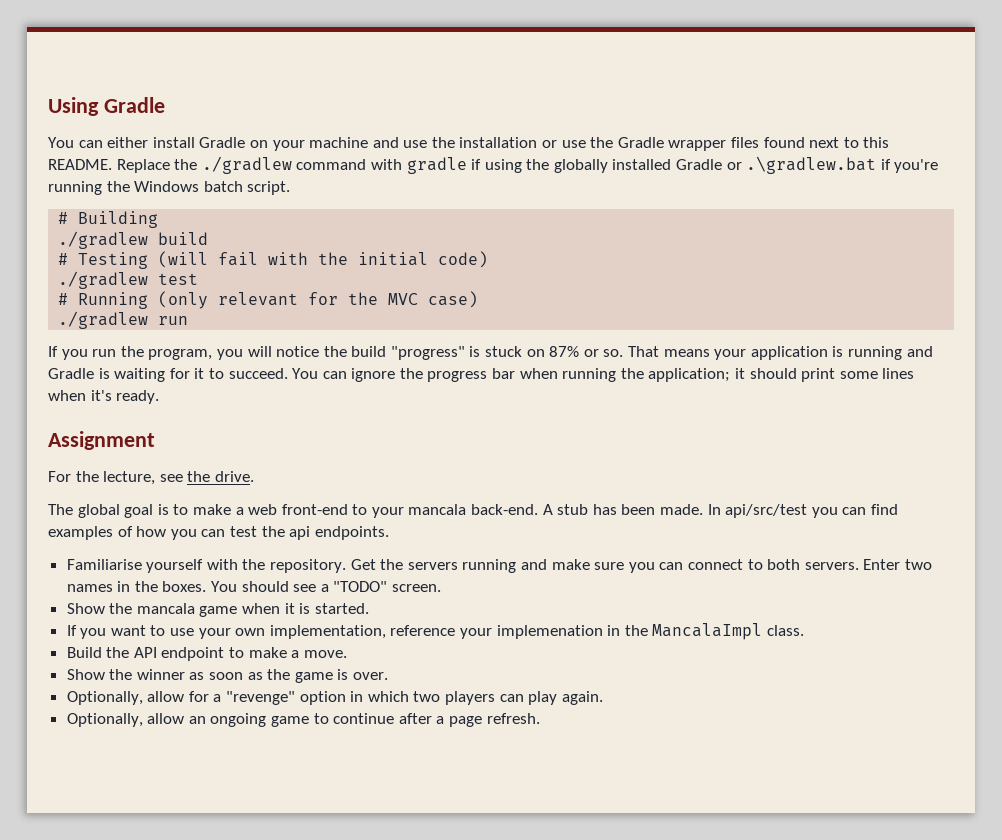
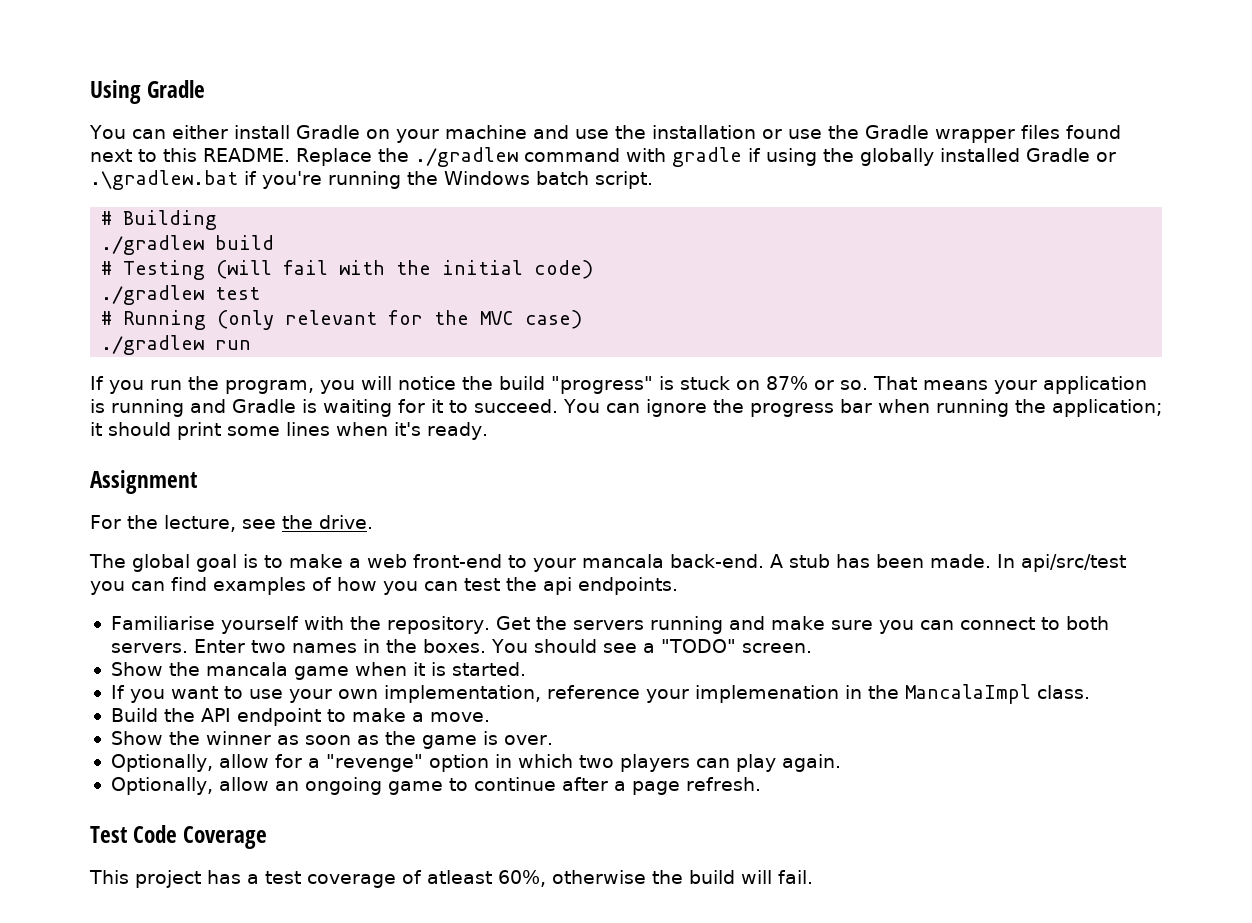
(540, 718) none -> [90,825,268,849] [89,870,813,888] // Test Code Coverage // This project has a test coverage of atleast 60%, otherwise the build will fail.

